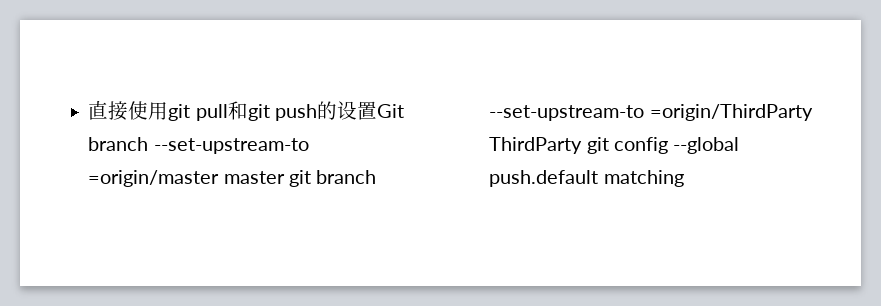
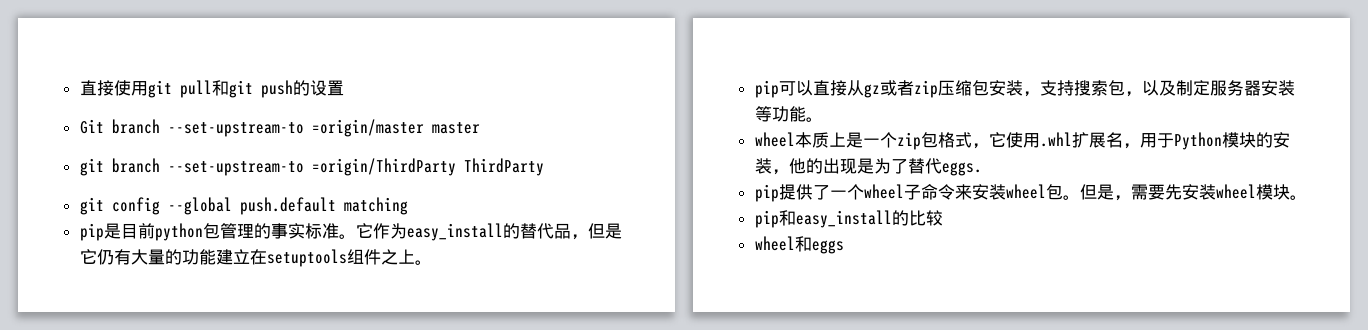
(377, 110) none -> (344, 88) //
(285, 177) none -> (480, 128) //
(583, 145) none -> (544, 167) //
(684, 178) none -> [79,223,622,241] [79,249,432,267] [754,80,1295,98] [754,106,823,122] [754,132,1290,150] [754,158,982,176] [754,184,1307,202] [754,210,943,228] [754,236,844,254] // pip是目前python包管理的事实标准。它作为easy_install的替代品，但是它仍有大量的功能建立在setuptools组件之上。 // pip可以直接从gz或者zip压缩包安装，支持搜索包，以及制定服务器安装等功能。 // wheel本质上是一个zip包格式，它使用.whl扩展名，用于Python模块的安装，他的出现是为了替代eggs. // pip提供了一个wheel子命令来安装wheel包。但是，需要先安装wheel模块。 // pip和easy_install的比较 // wheel和eggs

